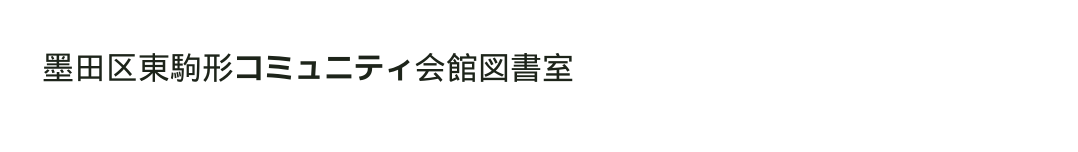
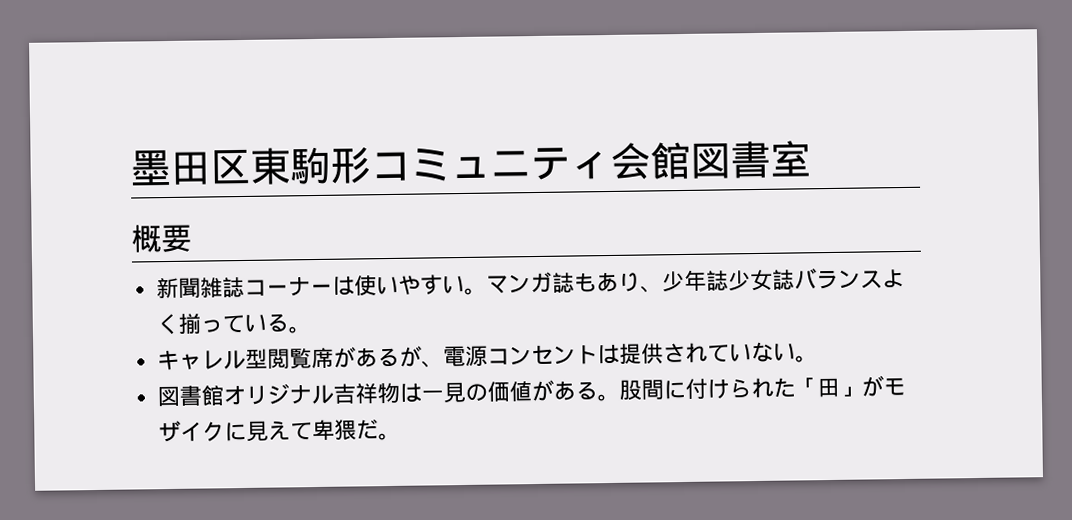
(574, 67) none -> [131,224,192,253] [156,268,906,299] [156,313,312,336] [157,341,819,371] [157,375,907,407] [158,419,402,443] // 概要 // 新聞雑誌コーナーは使いやすい。マンガ誌もあり、少年誌少女誌バランスよく揃っている。 // キャレル型閲覧席があるが、電源コンセントは提供されていない。 // 図書館オリジナル吉祥物は一見の価値がある。股間に付けられた「田」がモザイクに見えて卑猥だ。

